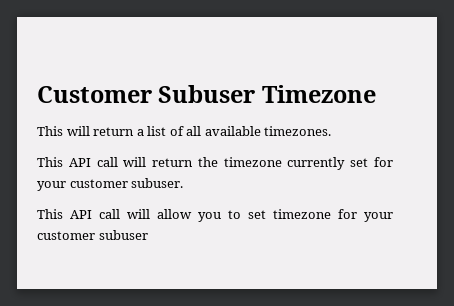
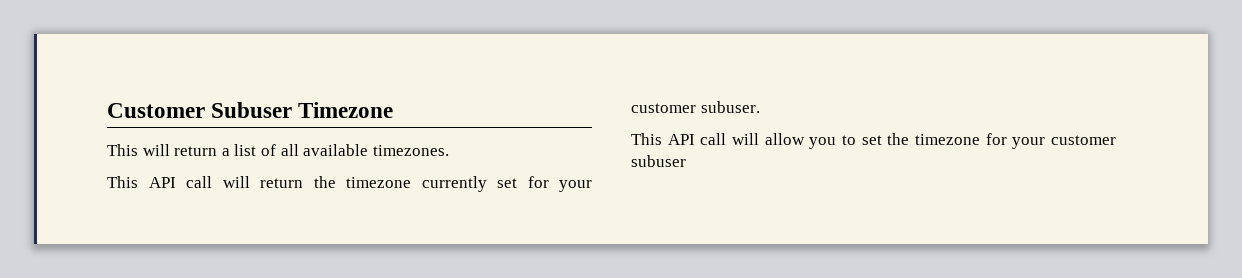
(266, 214) none -> [887,133,910,145] the

